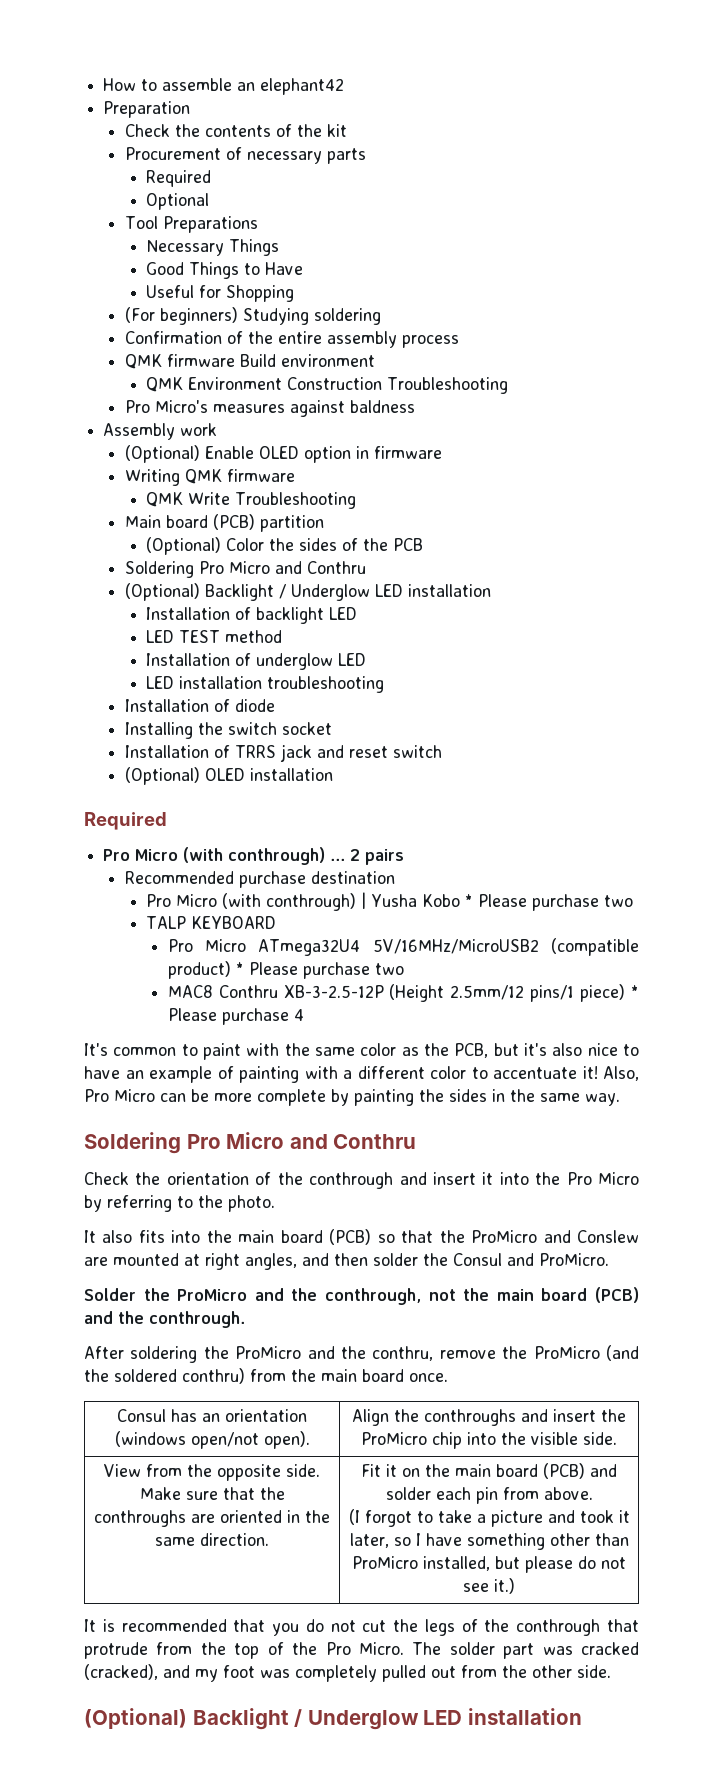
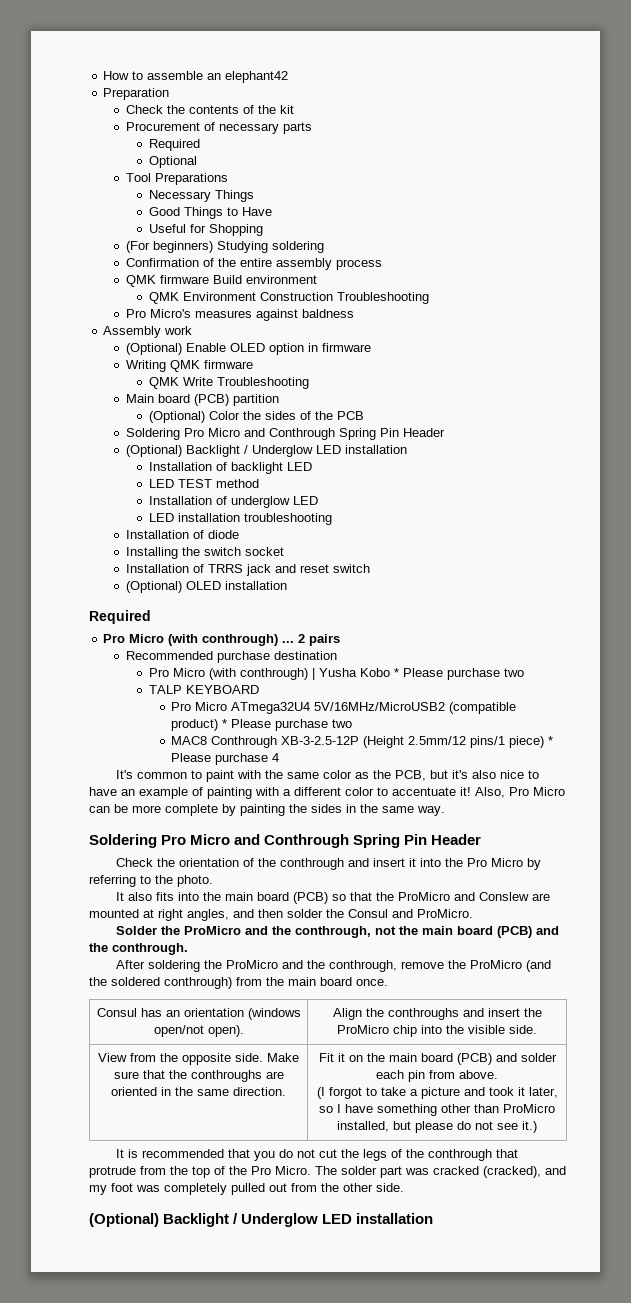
[306,561,366,574] Conthru -> [269,428,446,440] Conthrough Spring Pin Header
[218,985,278,998] Conthru -> [211,736,278,748] Conthrough
[333,1134,417,1149] Conthru -> [264,834,482,848] Conthrough Spring Pin Header
[372,1346,434,1361] conthru, -> [328,960,397,972] conthrough,
[182,1368,245,1384] conthru) -> [164,977,232,989] conthrough)

